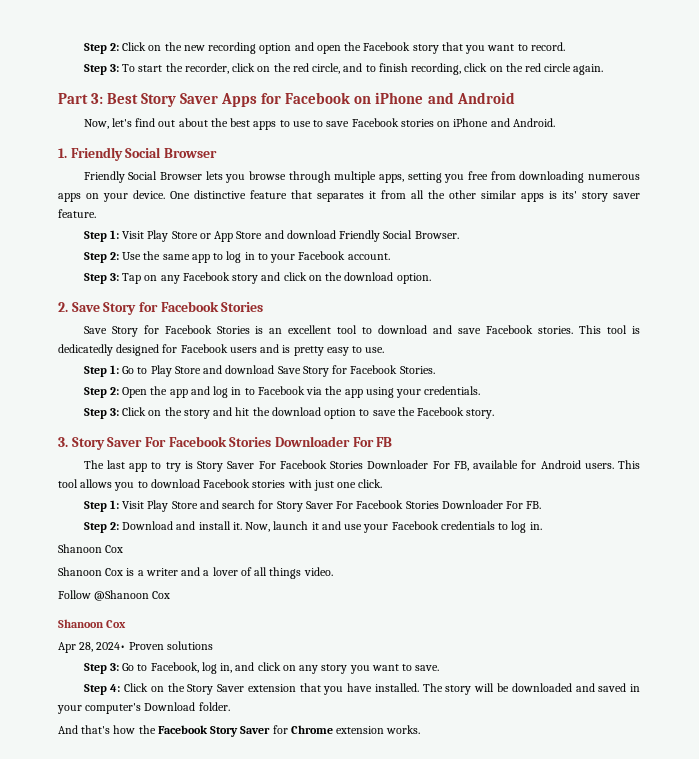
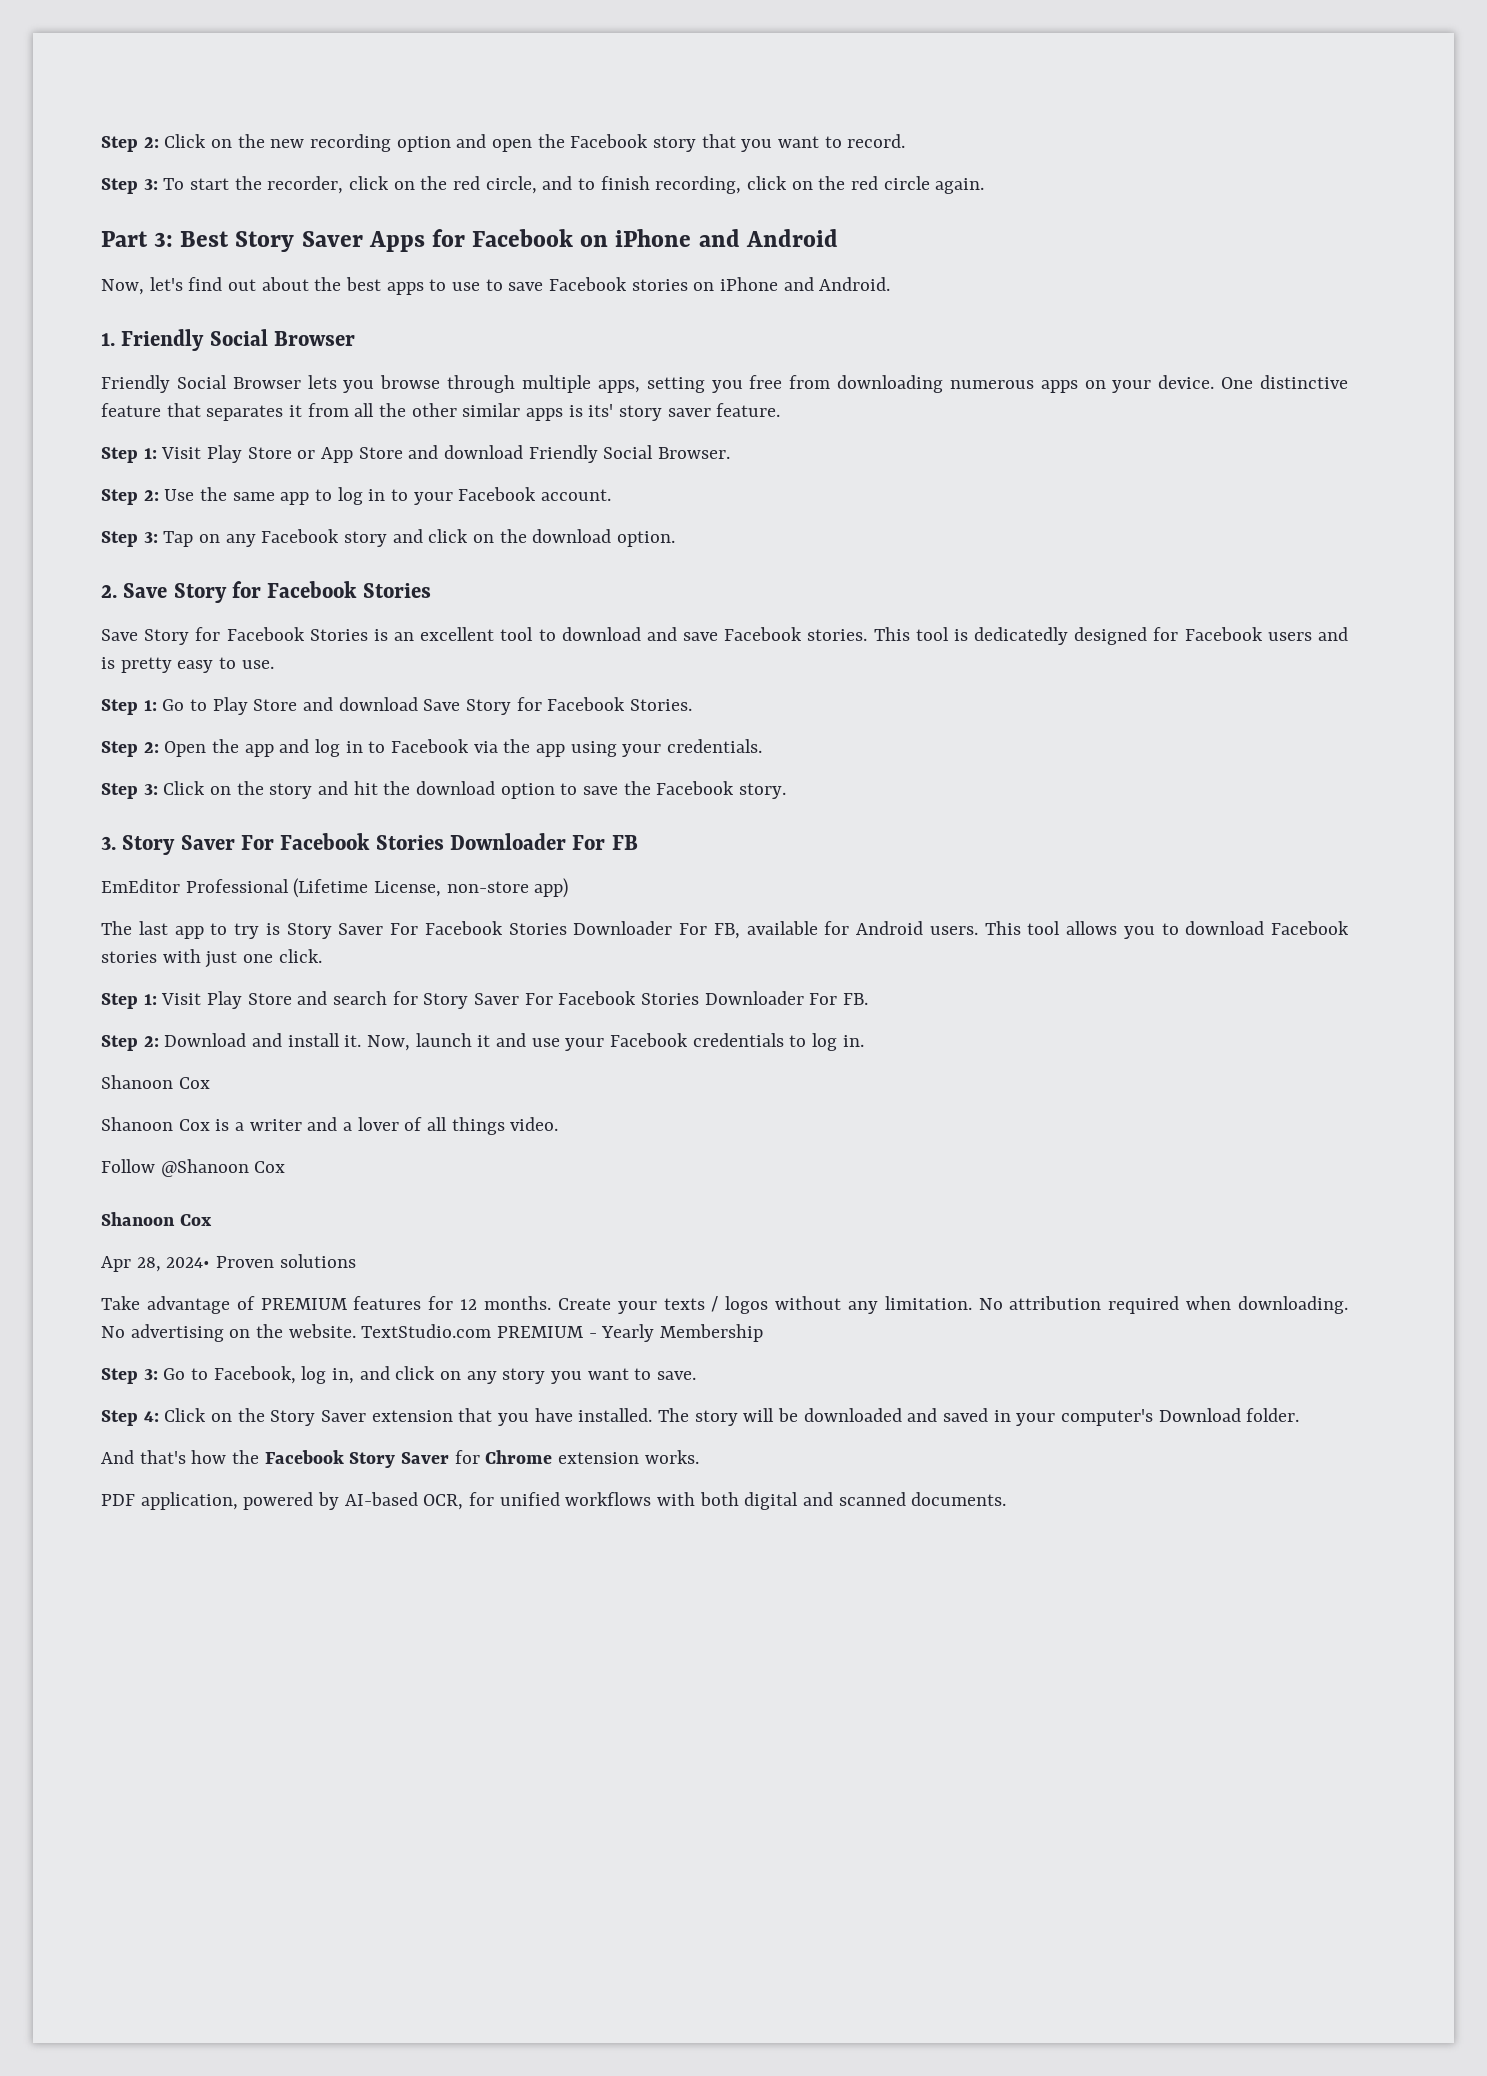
(393, 442) none -> [101,878,569,898] // EmEditor Professional (Lifetime License, non-store app)
(213, 645) none -> [101,1296,1348,1314] [101,1324,764,1342] // Take advantage of PREMIUM features for 12 months. Create your texts / logos without any limitation. No attribution required when downloading. No advertising on the website. TextStudio.com PREMIUM - Yearly Membership
(421, 729) none -> [101,1492,1007,1510] // PDF application, powered by AI-based OCR, for unified workflows with both digital and scanned documents.

